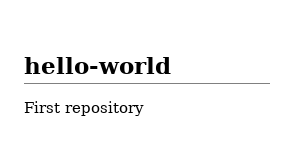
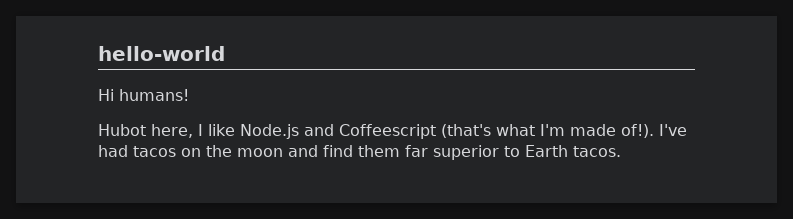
[24,101,144,116] First repository -> [98,89,189,101] [98,124,687,139] [98,145,621,160] Hi humans! // Hubot here, I like Node.js and Coffeescript (that's what I'm made of!). I've had tacos on the moon and find them far superior to Earth tacos.

